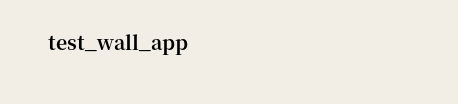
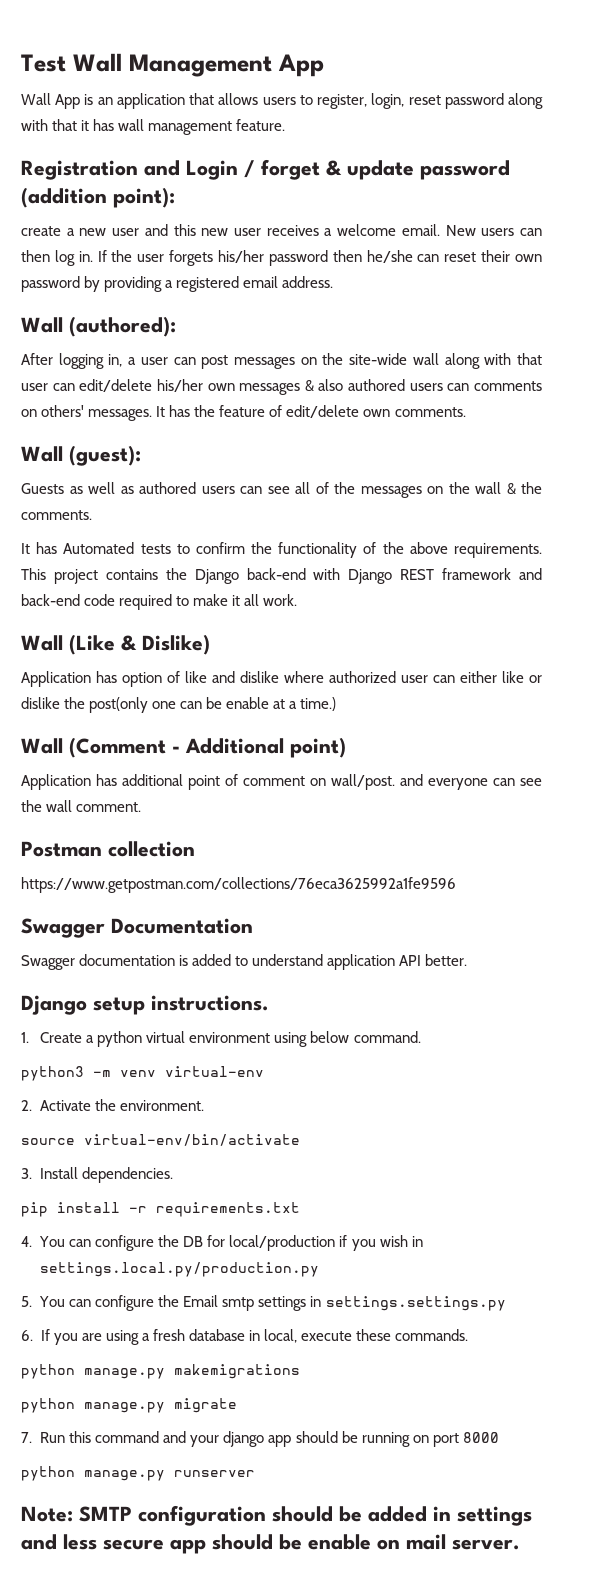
[48,34,188,55] test_wall_app -> [21,53,324,77] [21,93,543,109] [21,119,286,135] [21,159,510,180] [21,187,175,208] [21,224,543,236] [21,250,542,266] [21,276,334,292] [21,316,176,337] [21,353,543,369] [21,379,542,395] [21,405,466,421] [21,445,141,466] [21,482,542,498] [21,510,92,520] [21,542,542,558] [21,568,542,584] [21,594,298,610] [21,634,210,655] [21,671,542,687] [21,697,337,713] [21,737,346,758] [21,774,542,790] [21,800,142,812] [21,841,195,857] [21,877,456,893] [21,918,253,938] [21,954,468,970] [21,995,269,1015] [21,1031,421,1047] [21,1066,264,1081] [21,1099,205,1111] [21,1134,300,1146] [21,1167,174,1183] [21,1202,300,1217] [21,1235,423,1251] [40,1262,320,1277] [21,1295,506,1311] [21,1329,469,1345] [21,1364,300,1379] [21,1398,237,1413] [21,1431,499,1447] [21,1466,255,1481] [21,1505,532,1526] [21,1534,520,1554] Test Wall Management App // Wall App is an application that allows users to register, login, reset password along with that it has wall management feature. // Registration and Login / forget & update password (addition point): // create a new user and this new user receives a welcome email. New users can then log in. If the user forgets his/her password then he/she can reset their own password by providing a registered email address. // Wall (authored): // After logging in, a user can post messages on the site-wide wall along with that user can edit/delete his/her own messages & also authored users can comments on others' messages. It has the feature of edit/delete own comments. // Wall (guest): // Guests as well as authored users can see all of the messages on the wall & the comments. // It has Automated tests to confirm the functionality of the above requirements. This project contains the Django back-end with Django REST framework and back-end code required to make it all work. // Wall (Like & Dislike) // Application has option of like and dislike where authorized user can either like or dislike the post(only one can be enable at a time.) // Wall (Comment - Additional point) // Application has additional point of comment on wall/post. and everyone can see the wall comment. // Postman collection // https://www.getpostman.com/collections/76eca3625992a1fe9596 // Swagger Documentation // Swagger documentation is added to understand application API better. // Django setup instructions. // 1. Create a python virtual environment using below command. // python3 -m venv virtual-env // 2. Activate the environment. // source virtual-env/bin/activate // 3. Install dependencies. // pip install -r requirements.txt // 4. You can configure the DB for local/production if you wish in settings.local.py/production.py // 5. You can configure the Email smtp settings in settings.settings.py // 6. If you are using a fresh database in local, execute these commands. // python manage.py makemigrations // python manage.py migrate // 7. Run this command and your django app should be running on port 8000 // python manage.py runserver // Note: SMTP configuration should be added in settings and less secure app should be enable on mail server.

